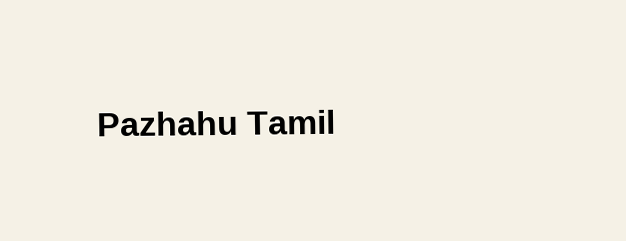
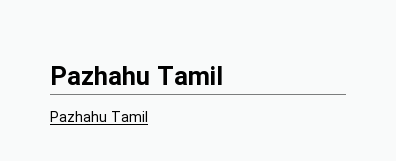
[96,109,337,137] Pazhahu Tamil -> [50,66,223,85] [50,111,148,122] Pazhahu Tamil // Pazhahu Tamil

